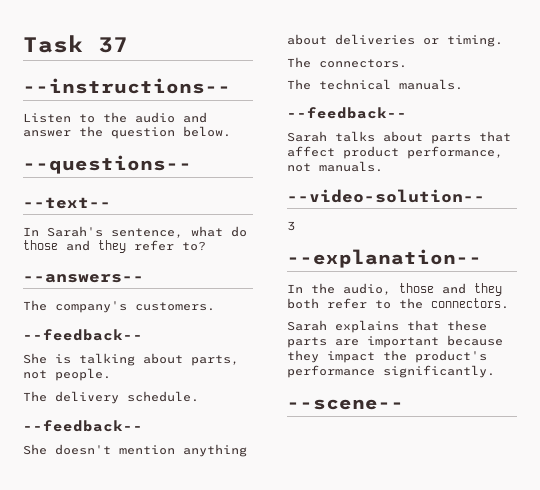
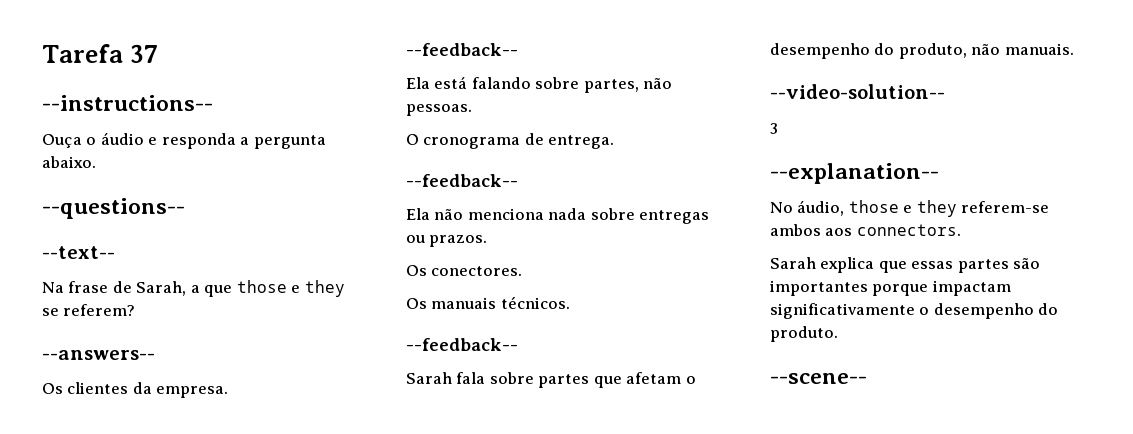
[23,35,83,53] Task -> [42,44,123,63] Tarefa
[23,112,207,123] [23,126,231,139] [23,155,192,174] [23,197,111,209] [23,226,247,238] [23,240,206,253] [23,274,144,283] [23,300,215,313] [23,329,143,341] [23,353,239,366] [23,368,111,381] [23,391,199,404] [23,420,143,432] [23,444,247,457] [287,34,503,47] [287,57,407,68] [287,79,463,90] [287,107,407,119] [287,131,511,144] [287,146,503,159] [287,161,383,172] [287,189,485,203] [287,221,295,231] [287,249,482,268] [287,283,502,296] [287,298,509,309] [287,320,487,333] [287,335,503,348] [287,350,487,363] [287,365,495,378] Listen to the audio and answer the question below. // --questions-- // --text-- // In Sarah's sentence, what do those and they refer to? // --answers-- // The company's customers. // --feedback-- // She is talking about parts, not people. // The delivery schedule. // --feedback-- // She doesn't mention anything about deliveries or timing. // The connectors. // The technical manuals. // --feedback-- // Sarah talks about parts that affect product performance, not manuals. // --video-solution-- // 3 // --explanation-- // In the audio, those and they both refer to the connectors. // Sarah explains that these parts are important because they impact the product's performance significantly. -> [42,132,326,149] [42,156,96,168] [42,198,185,219] [42,246,115,259] [42,280,345,297] [42,304,136,316] [42,350,155,360] [42,382,229,398] [406,43,518,56] [406,76,673,93] [406,104,472,116] [406,133,615,149] [406,174,518,187] [406,208,710,224] [406,235,488,247] [406,265,523,276] [406,296,570,309] [406,338,518,351] [406,372,696,388] [770,43,1074,59] [770,84,945,99] [770,123,778,134] [770,163,939,184] [770,200,1050,217] [770,224,961,236] [770,257,1041,273] [770,280,1011,296] [770,303,1059,319] [770,326,838,342] Ouça o áudio e responda a pergunta abaixo. // --questions-- // --text-- // Na frase de Sarah, a que those e they se referem? // --answers-- // Os clientes da empresa. // --feedback-- // Ela está falando sobre partes, não pessoas. // O cronograma de entrega. // --feedback-- // Ela não menciona nada sobre entregas ou prazos. // Os conectores. // Os manuais técnicos. // --feedback-- // Sarah fala sobre partes que afetam o desempenho do produto, não manuais. // --video-solution-- // 3 // --explanation-- // No áudio, those e they referem-se ambos aos connectors. // Sarah explica que essas partes são importantes porque impactam significativamente o desempenho do produto.

